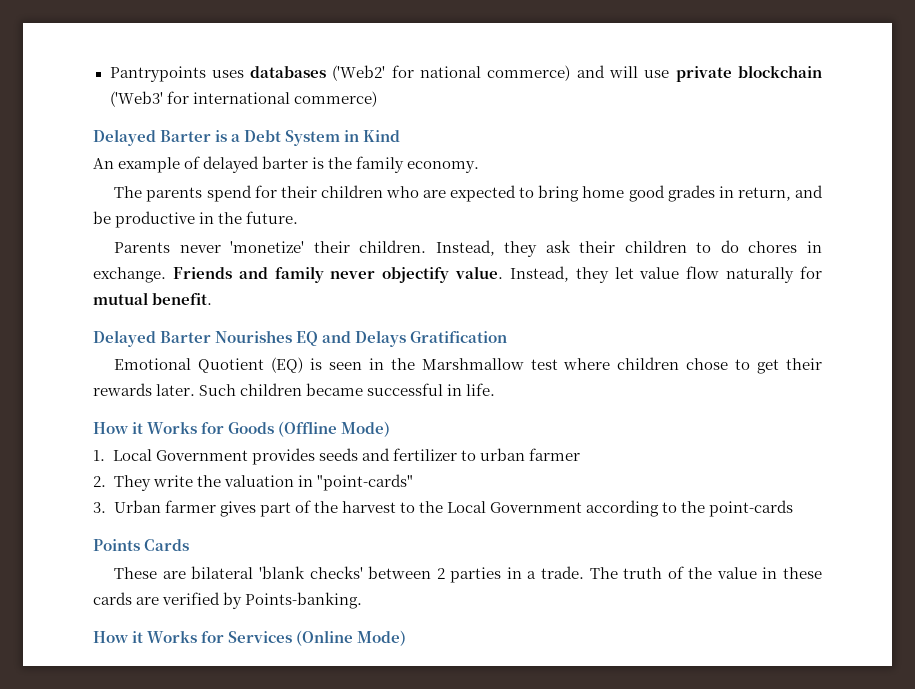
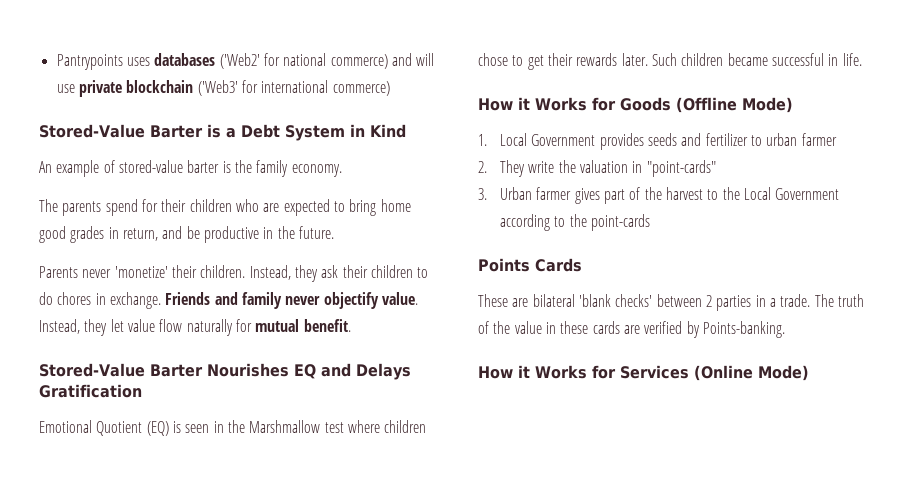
[93,129,156,146] Delayed -> [39,124,145,138] Stored-Value
[203,156,260,173] delayed -> [118,160,183,173] stored-value
[93,330,156,347] Delayed -> [39,363,145,377] Stored-Value

